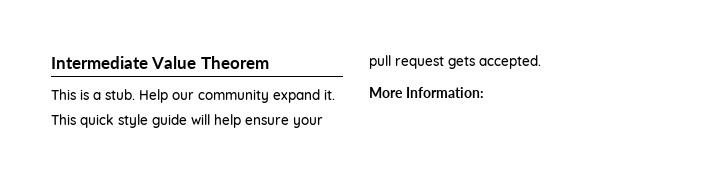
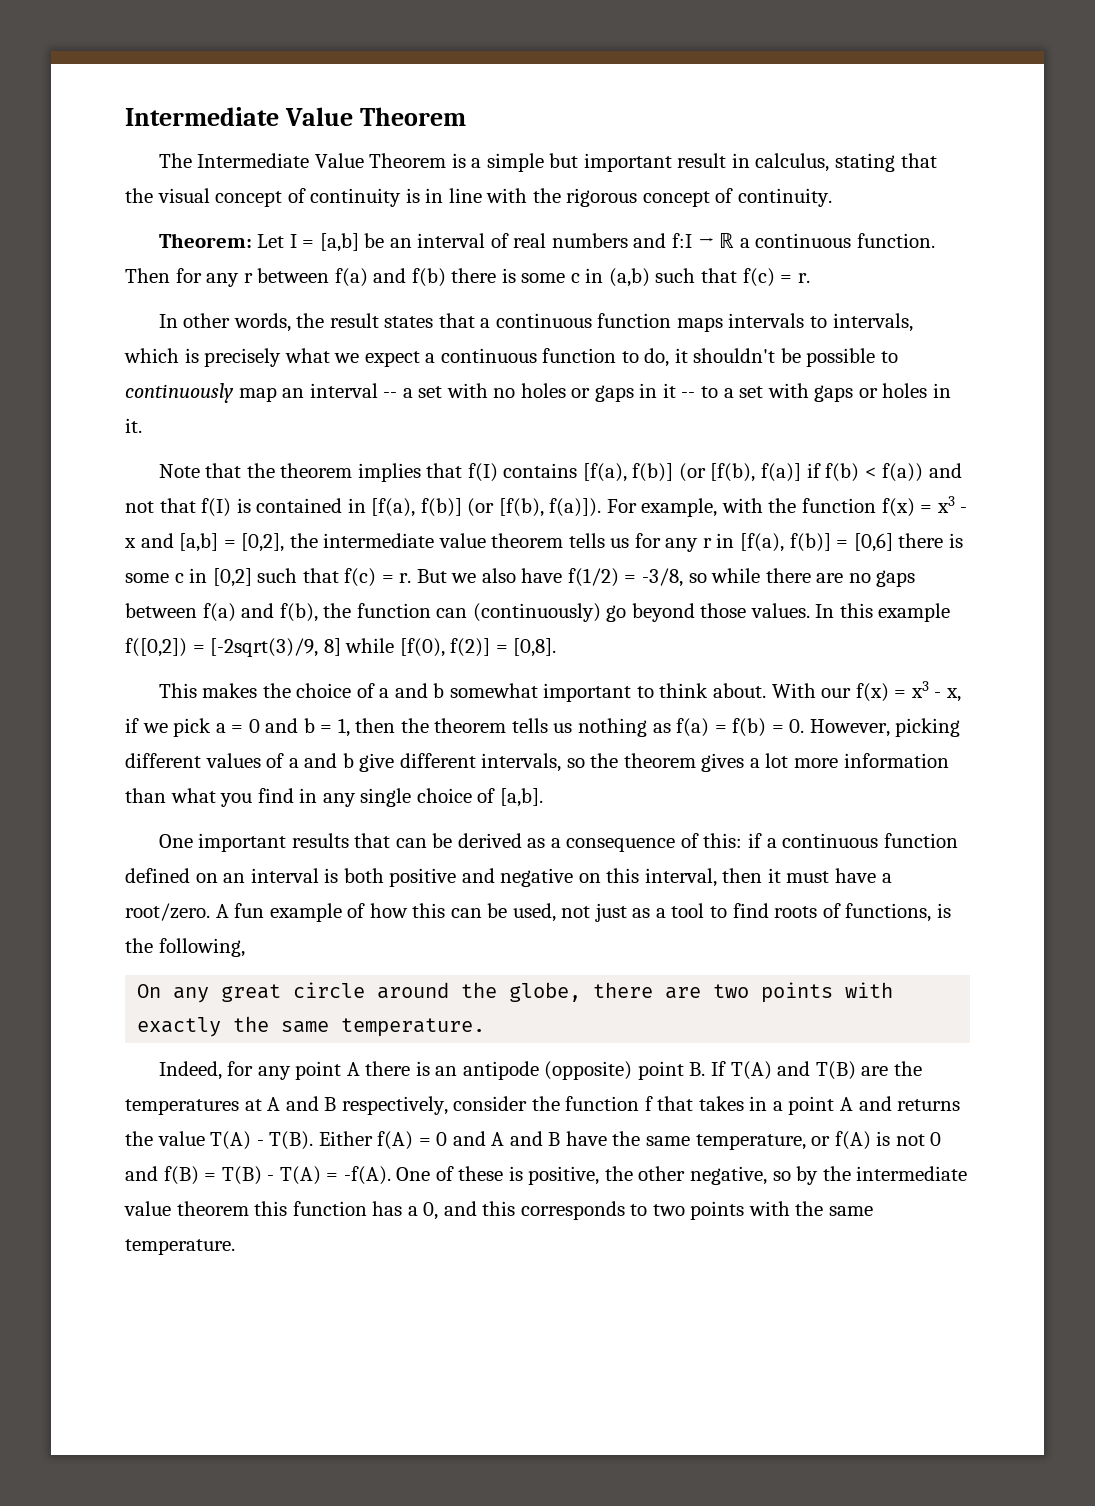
[51,89,335,103] [51,114,323,128] [369,55,541,69] [369,87,484,98] This is a stub. Help our community expand it. // This quick style guide will help ensure your pull request gets accepted. // More Information: -> [158,153,937,172] [125,188,832,207] [158,233,935,252] [125,268,810,287] [158,313,913,332] [124,348,899,367] [125,383,951,403] [125,418,142,433] [158,463,962,482] [125,496,968,517] [124,533,963,552] [125,568,916,587] [125,603,951,622] [125,638,557,657] [158,681,961,702] [125,718,961,737] [125,753,949,772] [125,788,543,807] [158,833,958,852] [125,868,892,887] [125,903,951,922] [125,938,245,957] [137,982,894,1003] [137,1016,486,1037] [158,1061,922,1080] [125,1096,961,1115] [125,1131,942,1150] [125,1166,968,1185] [124,1201,874,1220] [125,1239,235,1255] The Intermediate Value Theorem is a simple but important result in calculus, stating that the visual concept of continuity is in line with the rigorous concept of continuity. // Theorem: Let I = [a,b] be an interval of real numbers and f:I → ℝ a continuous function. Then for any r between f(a) and f(b) there is some c in (a,b) such that f(c) = r. // In other words, the result states that a continuous function maps intervals to intervals, which is precisely what we expect a continuous function to do, it shouldn't be possible to continuously map an interval -- a set with no holes or gaps in it -- to a set with gaps or holes in it. // Note that the theorem implies that f(I) contains [f(a), f(b)] (or [f(b), f(a)] if f(b) < f(a)) and not that f(I) is contained in [f(a), f(b)] (or [f(b), f(a)]). For example, with the function f(x) = x3 - x and [a,b] = [0,2], the intermediate value theorem tells us for any r in [f(a), f(b)] = [0,6] there is some c in [0,2] such that f(c) = r. But we also have f(1/2) = -3/8, so while there are no gaps between f(a) and f(b), the function can (continuously) go beyond those values. In this example f([0,2]) = [-2sqrt(3)/9, 8] while [f(0), f(2)] = [0,8]. // This makes the choice of a and b somewhat important to think about. With our f(x) = x3 - x, if we pick a = 0 and b = 1, then the theorem tells us nothing as f(a) = f(b) = 0. However, picking different values of a and b give different intervals, so the theorem gives a lot more information than what you find in any single choice of [a,b]. // One important results that can be derived as a consequence of this: if a continuous function defined on an interval is both positive and negative on this interval, then it must have a root/zero. A fun example of how this can be used, not just as a tool to find roots of functions, is the following, // On any great circle around the globe, there are two points with exactly the same temperature. // Indeed, for any point A there is an antipode (opposite) point B. If T(A) and T(B) are the temperatures at A and B respectively, consider the function f that takes in a point A and returns the value T(A) - T(B). Either f(A) = 0 and A and B have the same temperature, or f(A) is not 0 and f(B) = T(B) - T(A) = -f(A). One of these is positive, the other negative, so by the intermediate value theorem this function has a 0, and this corresponds to two points with the same temperature.

